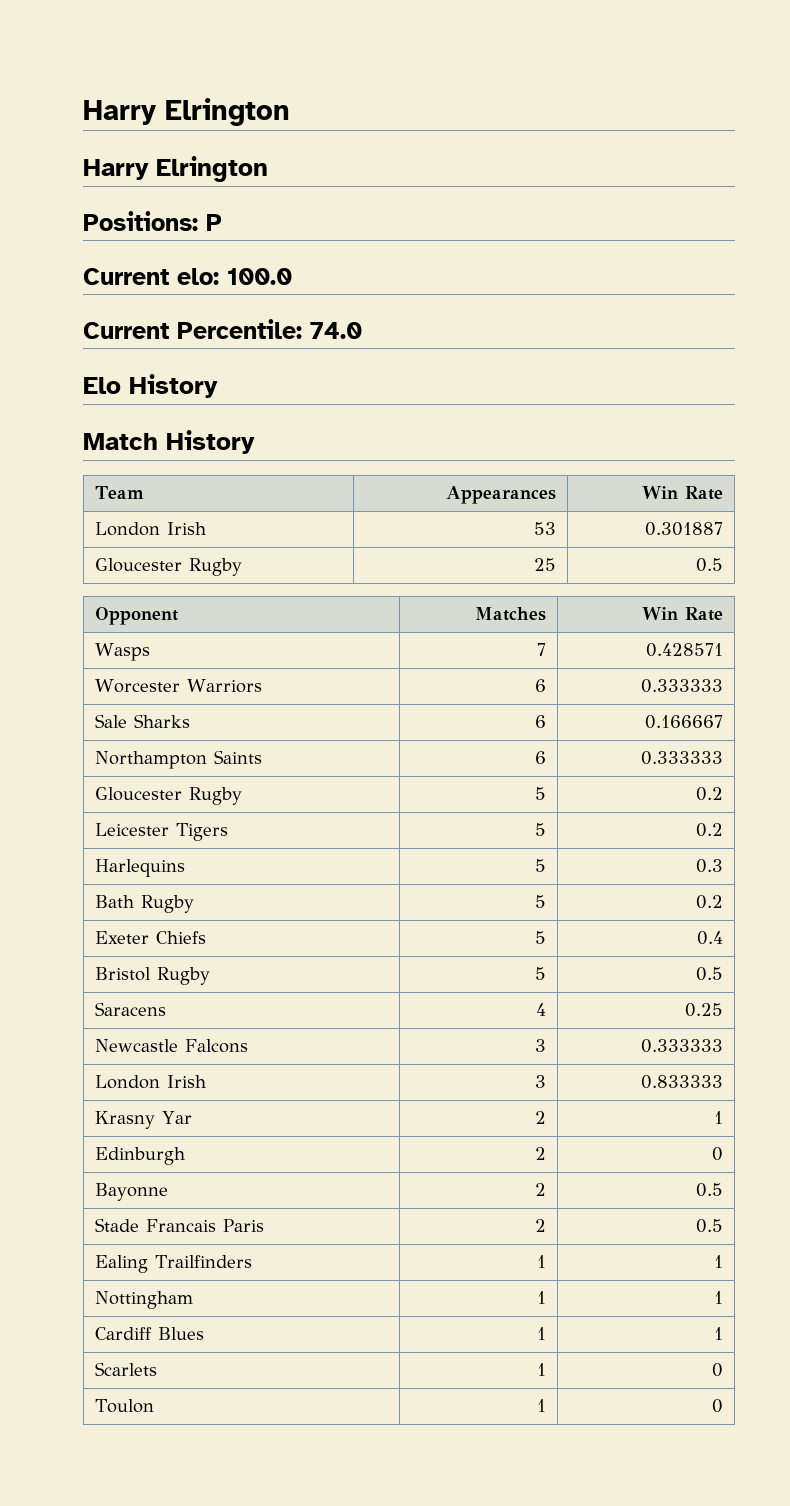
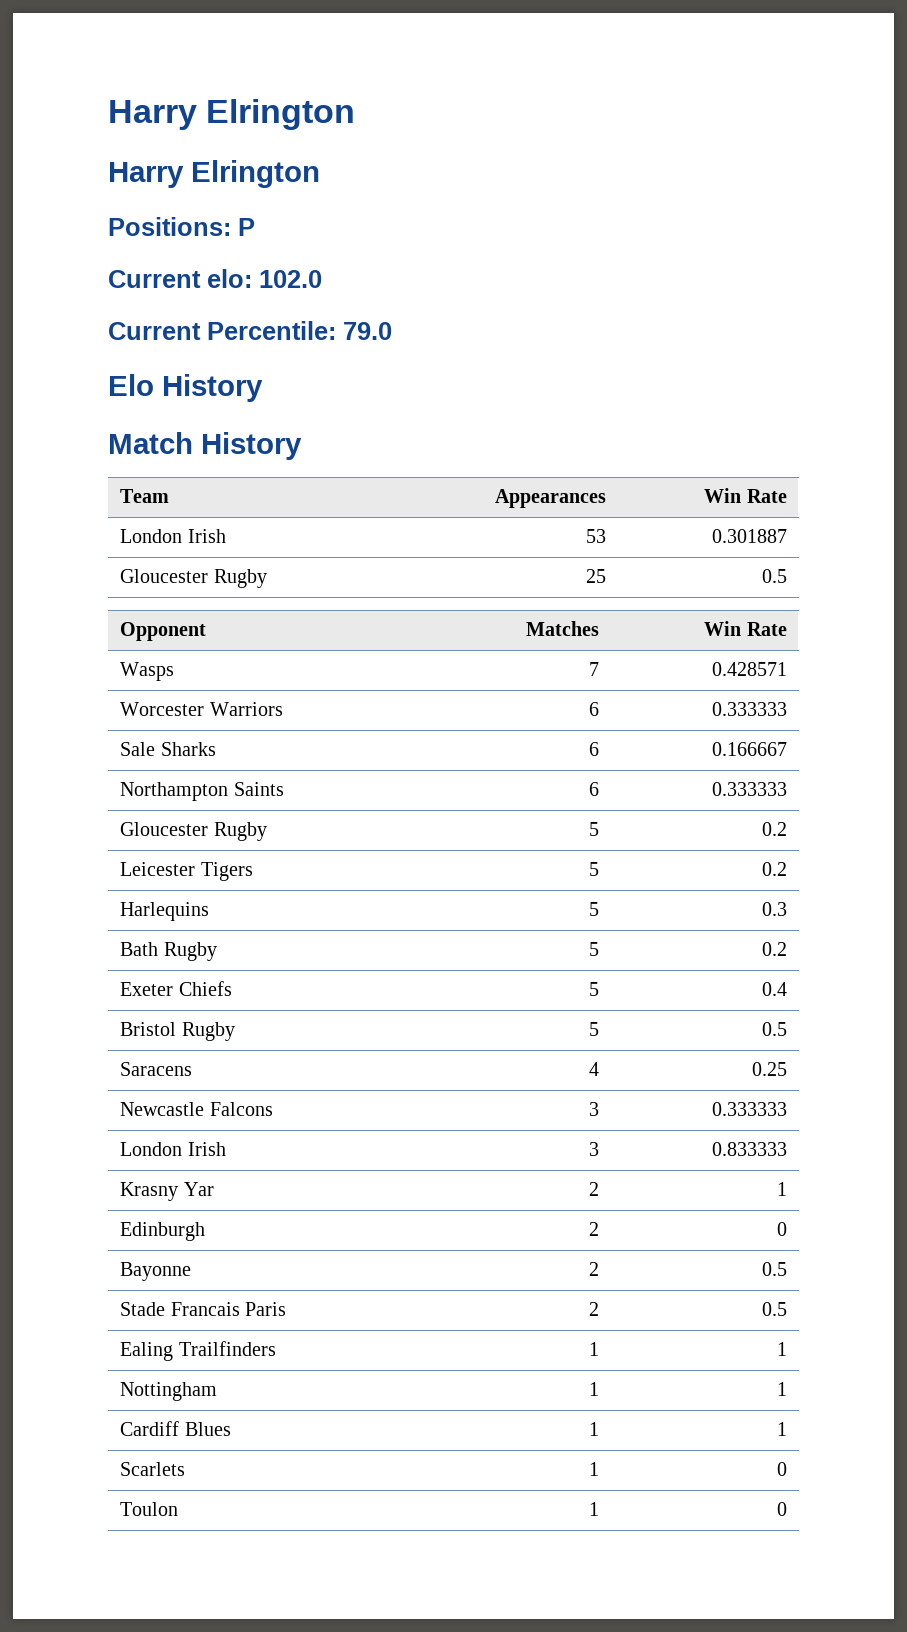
[227,268,292,285] 100.0 -> [259,270,322,288] 102.0
[310,322,362,339] 74.0 -> [343,322,392,340] 79.0

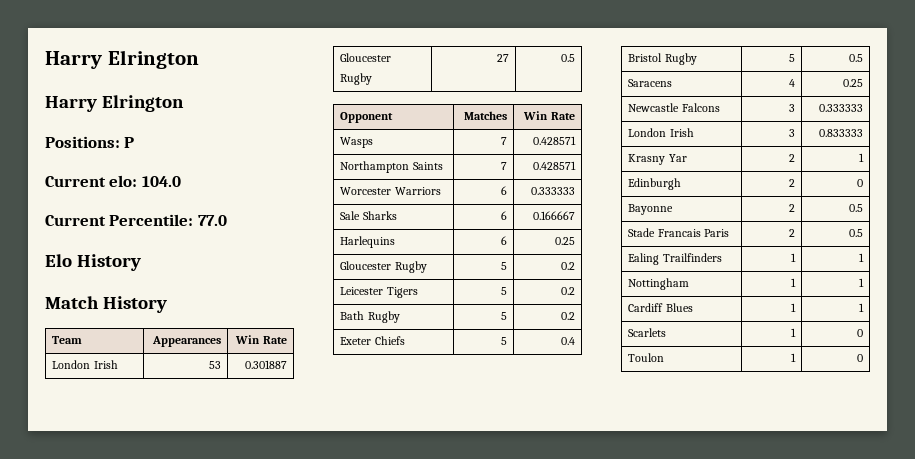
[259,270,322,288] 102.0 -> [141,176,181,187] 104.0
[343,322,392,340] 79.0 -> [197,215,227,226] 77.0
[585,569,606,583] 25 -> [496,54,509,62] 27
(787, 669) none -> [340,161,443,173] [500,162,507,170] [532,161,576,170] // Northampton Saints | 7 | 0.428571
[120,782,284,801] [588,782,599,796] [711,782,787,796] Northampton Saints | 6 | 0.333333 -> [340,236,396,248] [500,236,507,245] [554,237,575,245] Harlequins | 6 | 0.25
[120,902,210,921] [588,902,599,916] [761,902,787,916] // Harlequins | 5 | 0.3 -> (575, 291) none

